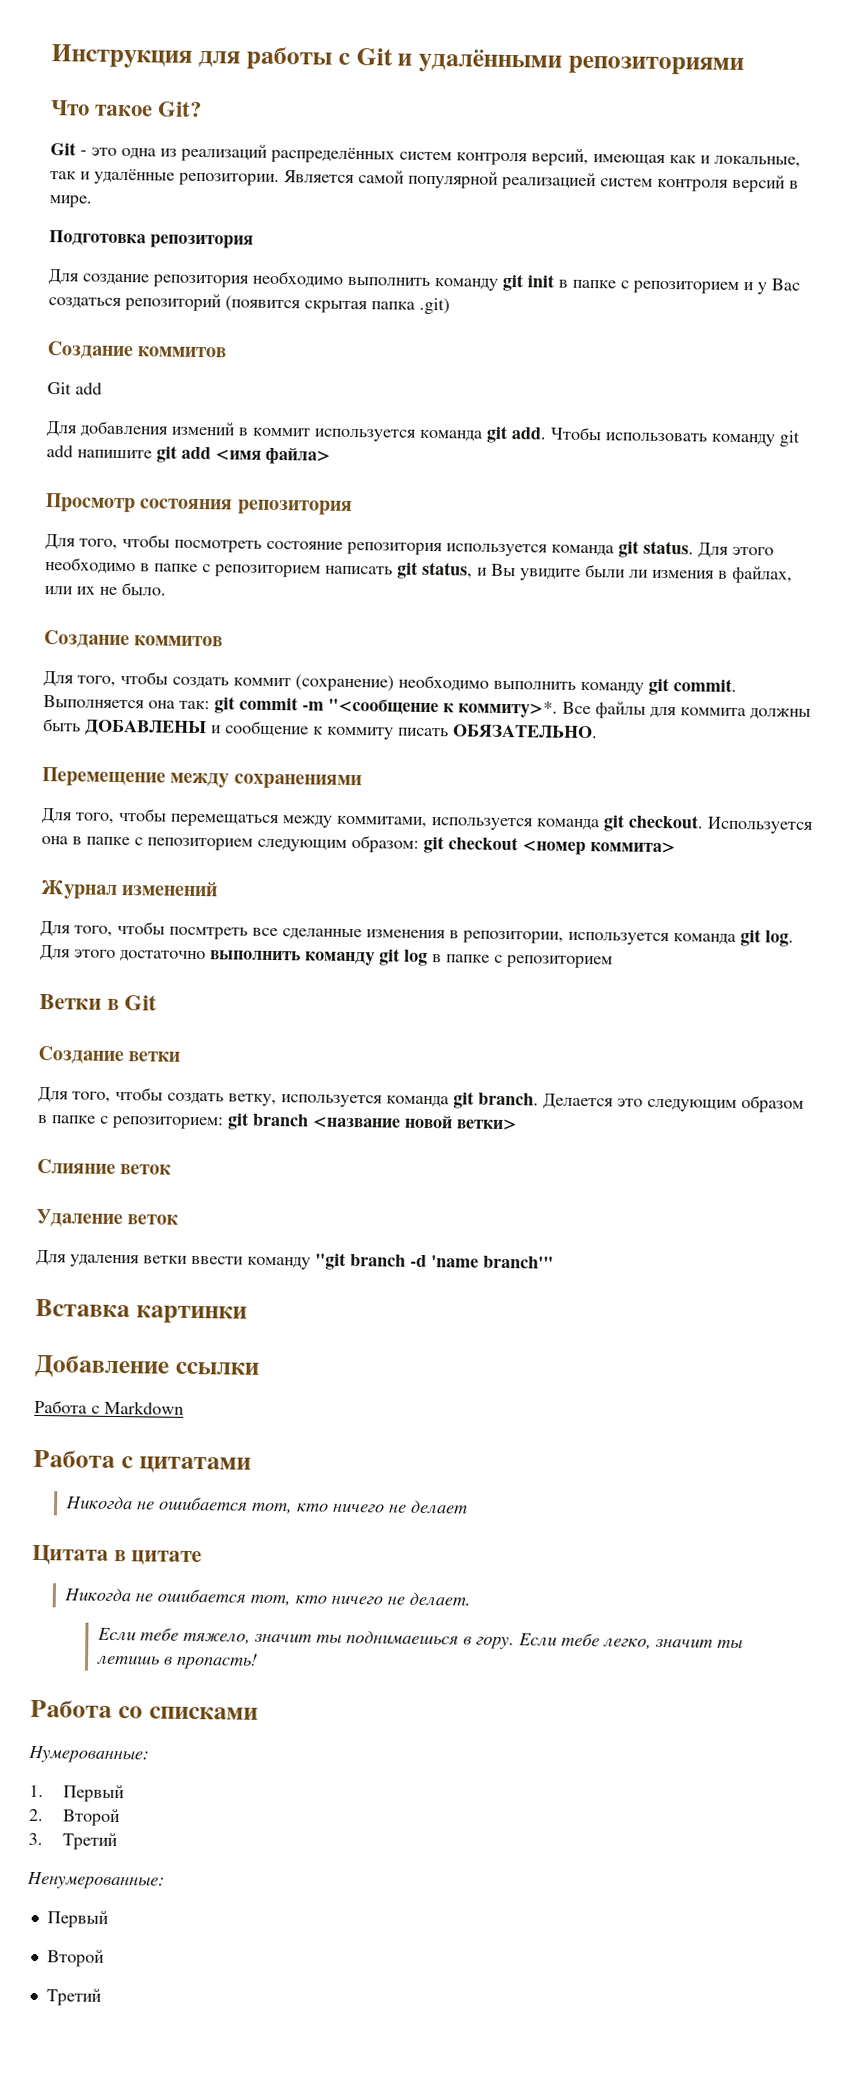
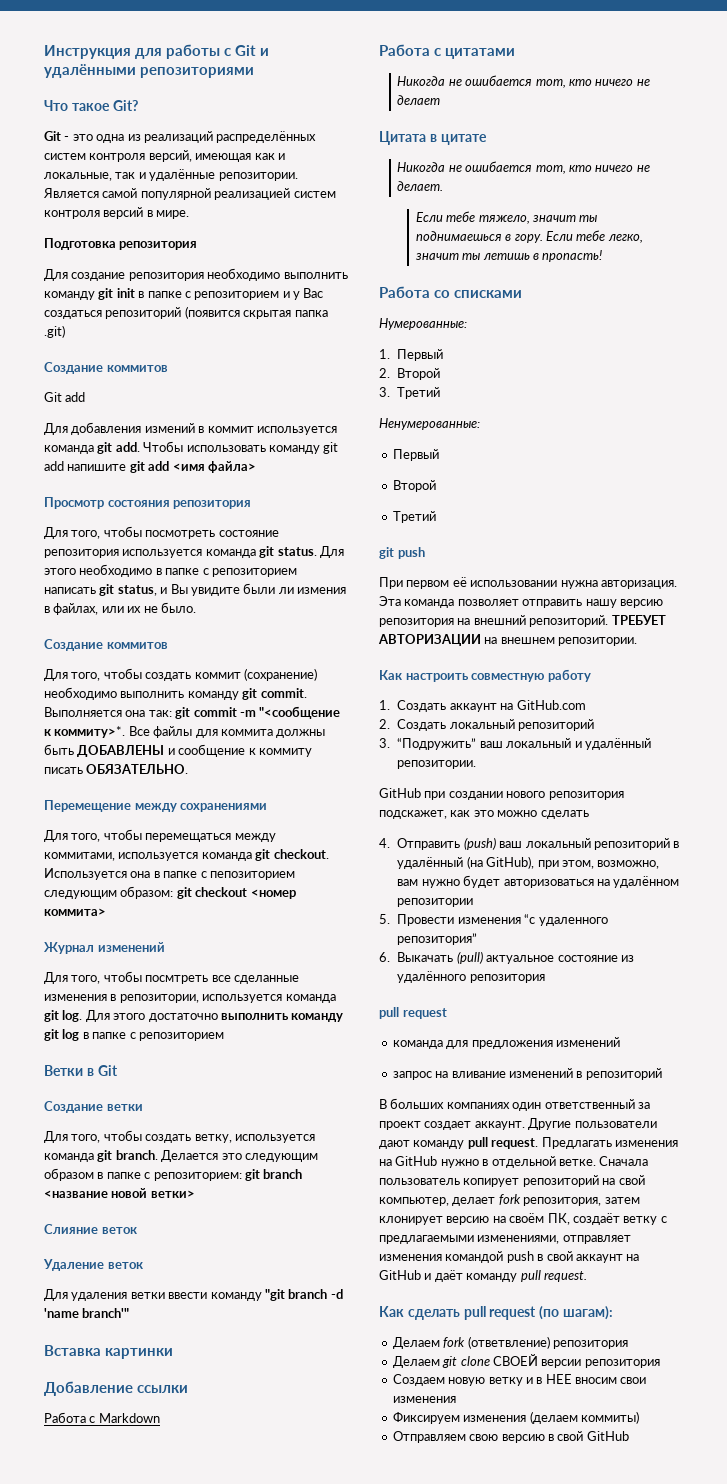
(102, 1997) none -> [379,547,425,559] [379,577,677,589] [379,596,663,608] [379,615,666,627] [378,634,638,646] [379,669,591,682] [379,700,586,712] [379,719,595,731] [379,738,651,750] [397,760,477,769] [379,788,624,800] [379,810,589,819] [379,837,680,850] [397,856,660,869] [397,875,680,888] [397,898,474,907] [379,914,608,926] [397,933,478,945] [379,951,634,964] [397,971,545,983] [379,1007,447,1019] [392,1037,620,1049] [392,1068,662,1080] [379,1098,650,1111] [379,1118,657,1130] [379,1137,678,1149] [379,1156,649,1168] [379,1175,645,1187] [379,1194,640,1206] [379,1213,667,1225] [379,1235,631,1244] [379,1251,640,1263] [379,1270,587,1282] [379,1306,613,1320] [392,1336,628,1349] [392,1354,660,1368] [392,1374,647,1386] [392,1396,456,1403] [392,1411,639,1424] [392,1431,629,1443] // git push // При первом её использовании нужна авторизация. Эта команда позволяет отправить нашу версию репозитория на внешний репозиторий. ТРЕБУЕТ АВТОРИЗАЦИИ на внешнем репозитории. // Как настроить совместную работу // 1. Создать аккаунт на GitHub.com // 2. Создать локальный репозиторий // 3. “Подружить” ваш локальный и удалённый репозитории. // GitHub при создании нового репозитория подскажет, как это можно сделать // 4. Отправить (push) ваш локальный репозиторий в удалённый (на GitHub), при этом, возможно, вам нужно будет авторизоваться на удалённом репозитории // 5. Провести изменения “с удаленного репозитория” // 6. Выкачать (pull) актуальное состояние из удалённого репозитория // pull request // команда для предложения изменений // запрос на вливание изменений в репозиторий // В больших компаниях один ответственный за проект создает аккаунт. Другие пользователи дают команду pull request. Предлагать изменения на GitHub нужно в отдельной ветке. Сначала пользователь копирует репозиторий на свой компьютер, делает fork репозитория, затем клонирует версию на своём ПК, создаёт ветку с предлагаемыми изменениями, отправляет изменения командой push в свой аккаунт на GitHub и даёт команду pull request. // Как сделать pull request (по шагам): // Делаем fork (ответвление) репозитория // Делаем git clone СВОЕЙ версии репозитория // Создаем новую ветку и в НЕЕ вносим свои изменения // Фиксируем изменения (делаем коммиты) // Отправляем свою версию в свой GitHub

